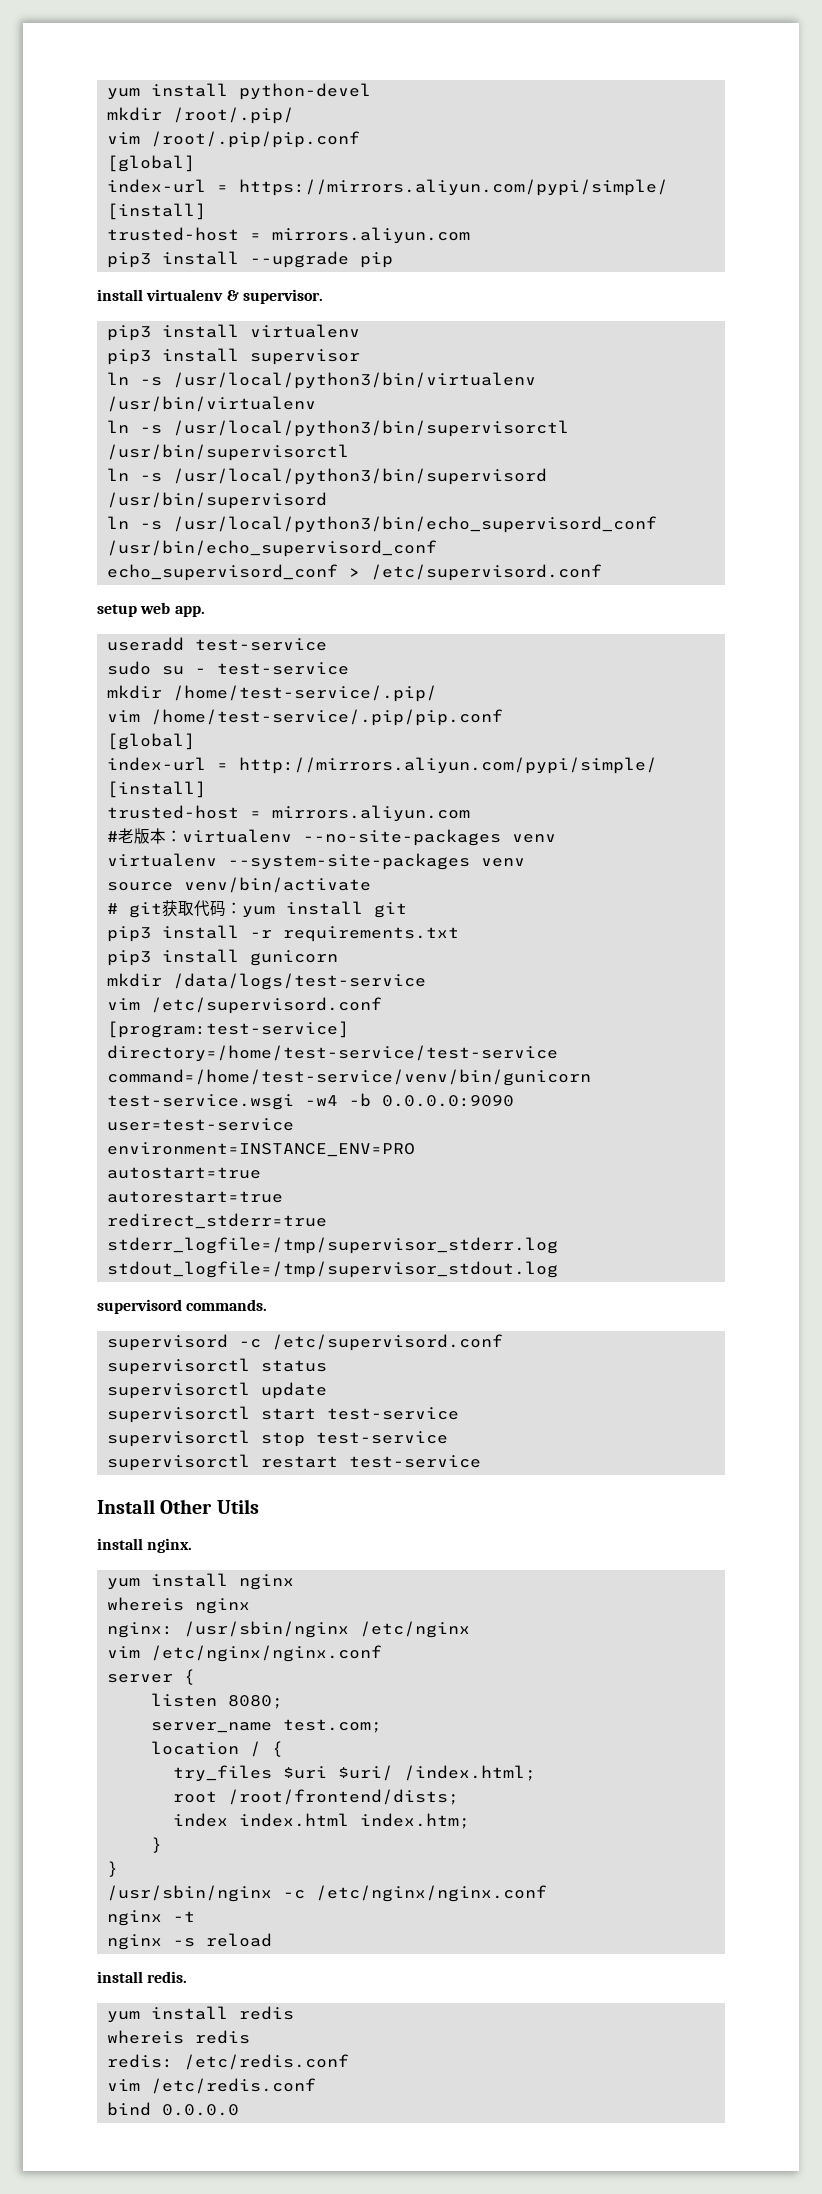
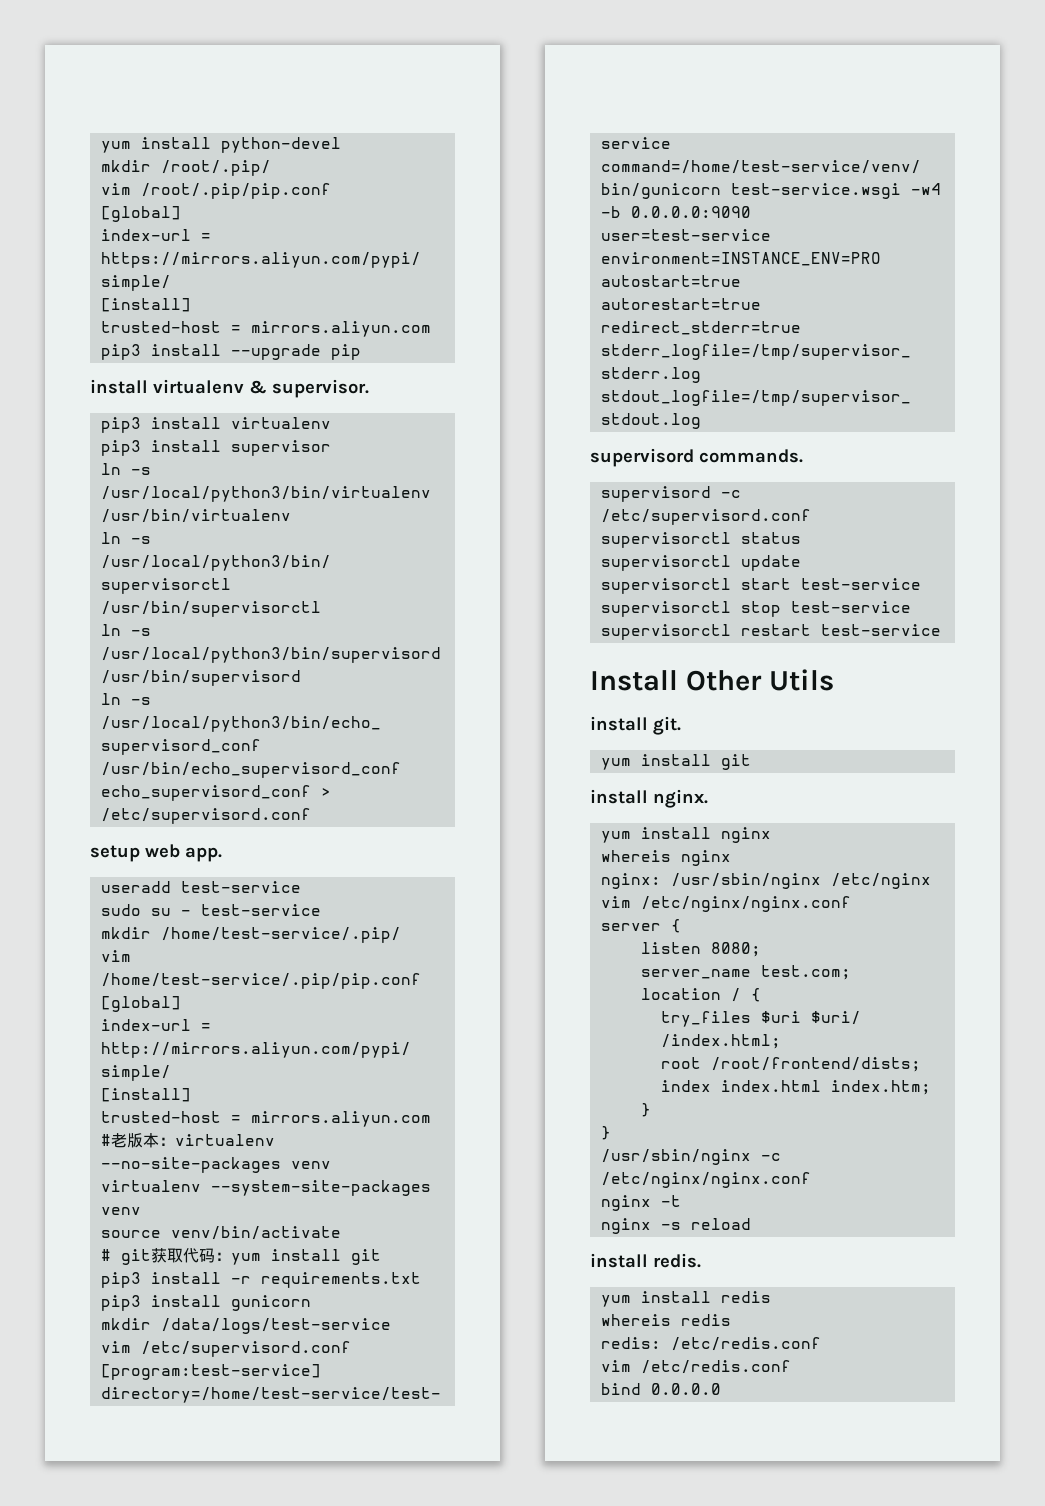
(259, 1506) none -> [590,716,681,735] [601,754,752,770] // install git. // yum install git

